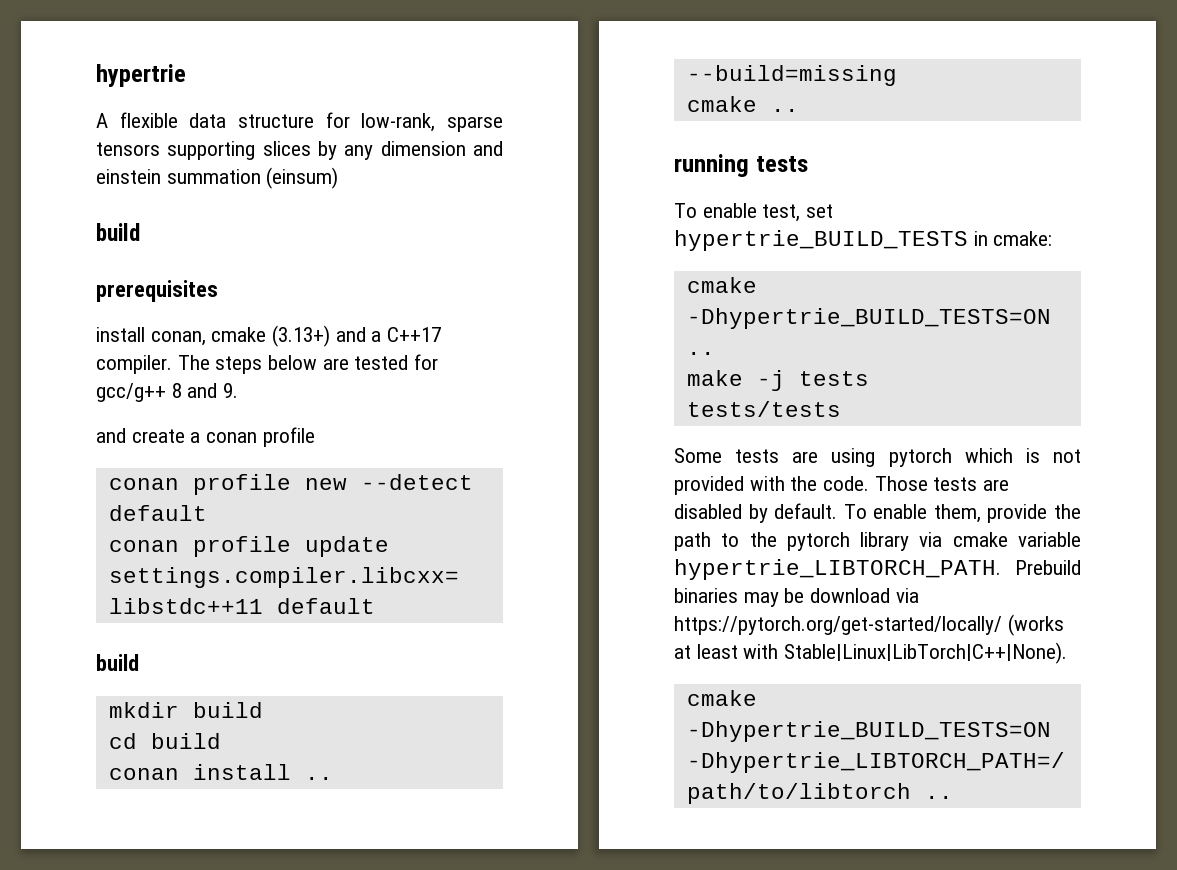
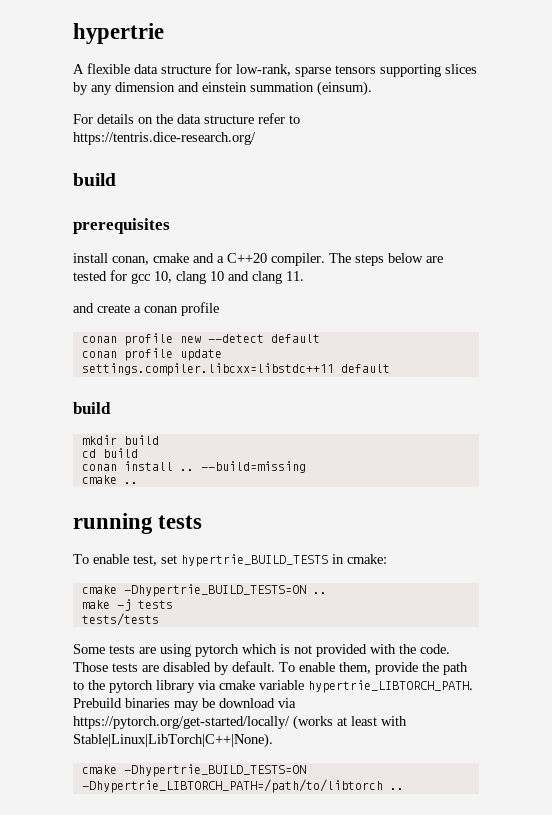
[266,167,339,189] (einsum) -> [317,81,372,96] [73,113,300,124] [73,132,256,145] (einsum). // For details on the data structure refer to https://tentris.dice-research.org/
[272,325,331,347] (3.13+) -> (189, 258) none
[387,327,442,342] C++17 -> [227,253,267,263] C++20
[96,383,239,402] gcc/g++ 8 and 9. -> [131,271,304,284] gcc 10, clang 10 and clang 11.

